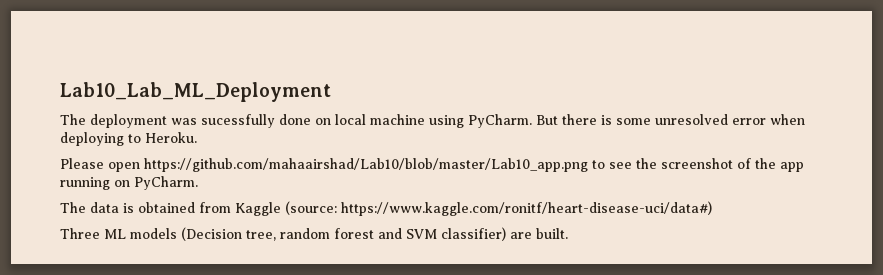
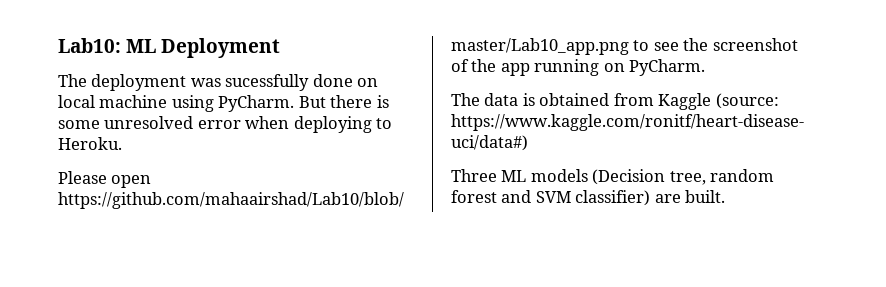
[60,82,331,102] Lab10_Lab_ML_Deployment -> [58,38,281,58] Lab10: ML Deployment

